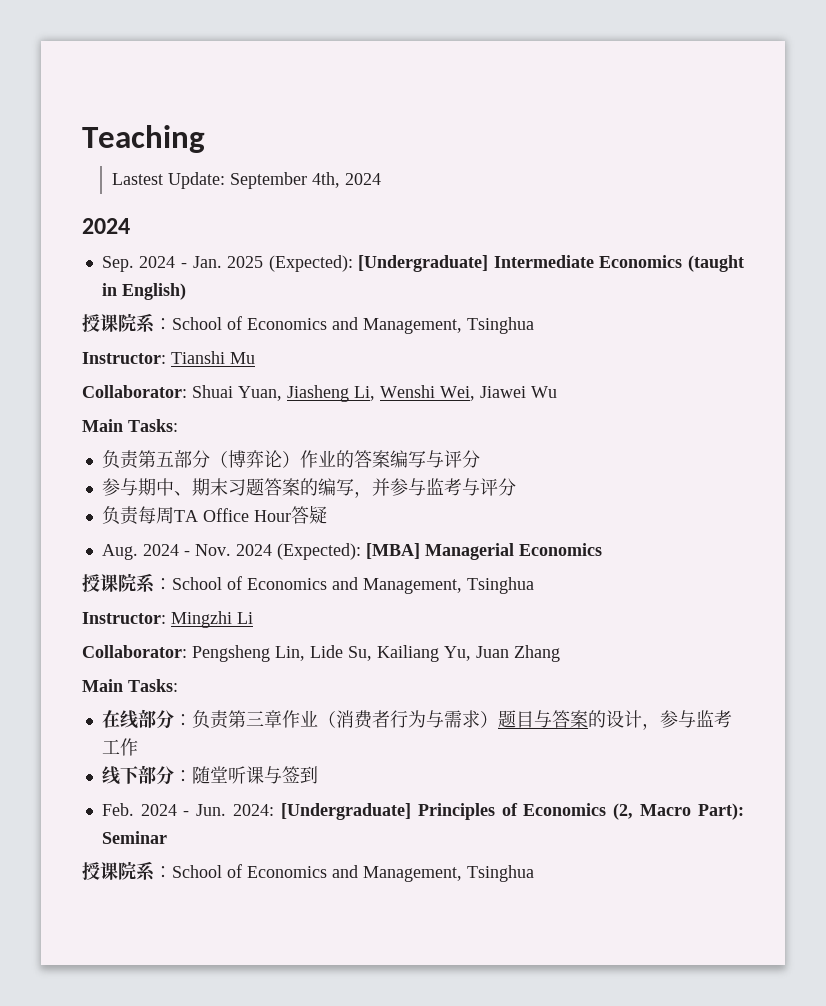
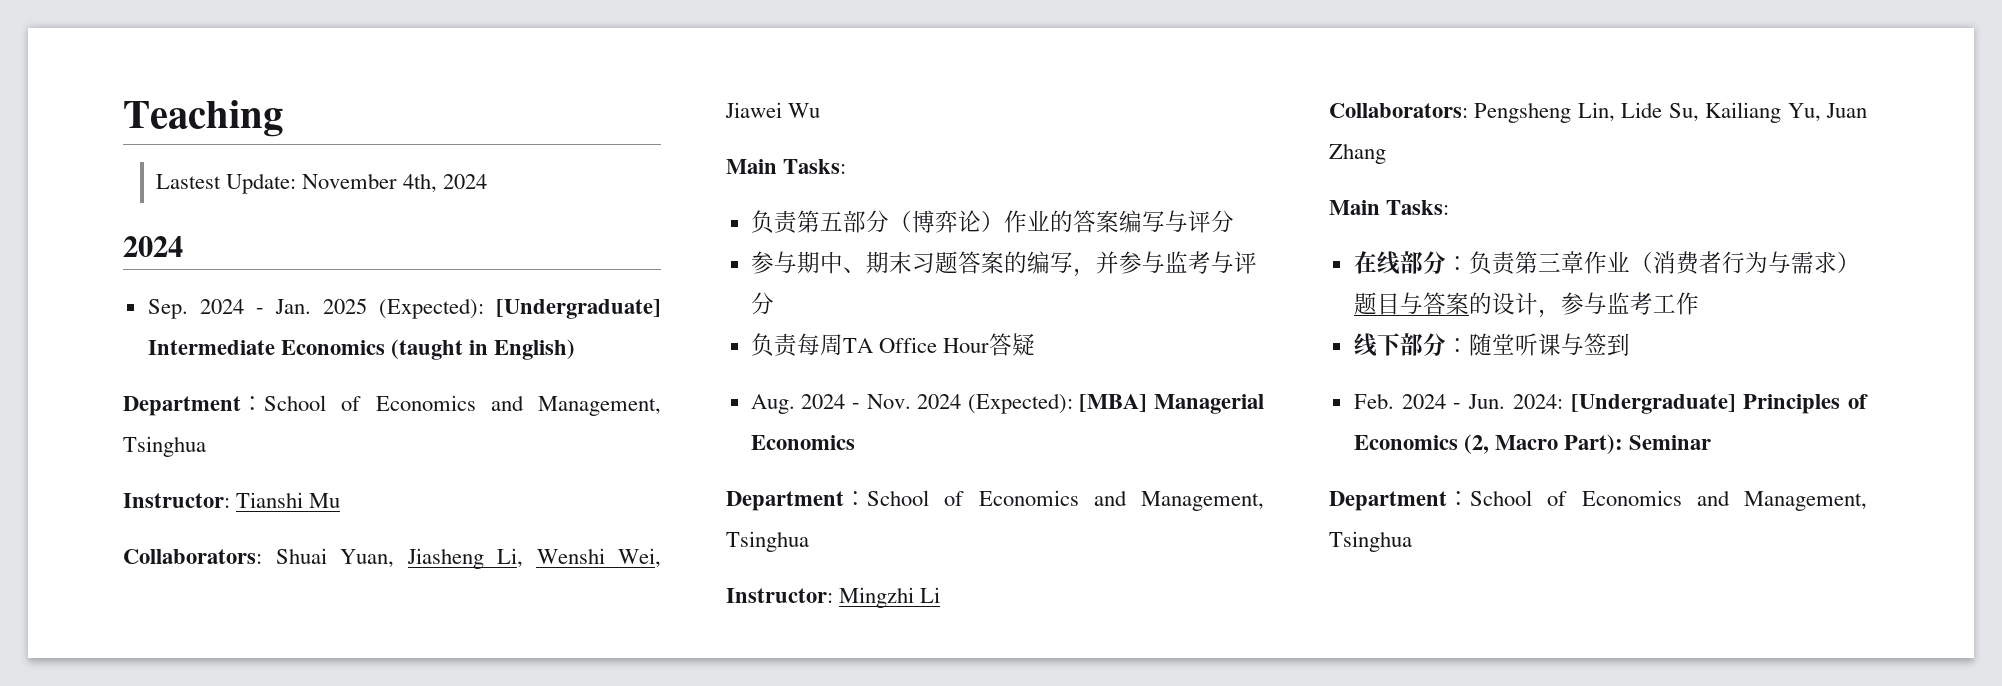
[230,172,308,189] September -> [302,173,398,189] November
[82,313,155,333] 授课院系 -> [123,396,241,416] Department
[82,385,187,398] Collaborator: -> [123,549,262,564] Collaborators:
[82,573,155,593] 授课院系 -> [726,491,844,511] Department
[82,645,187,658] Collaborator: -> [1329,103,1468,118] Collaborators:
[82,861,155,881] 授课院系 -> [1329,491,1447,511] Department

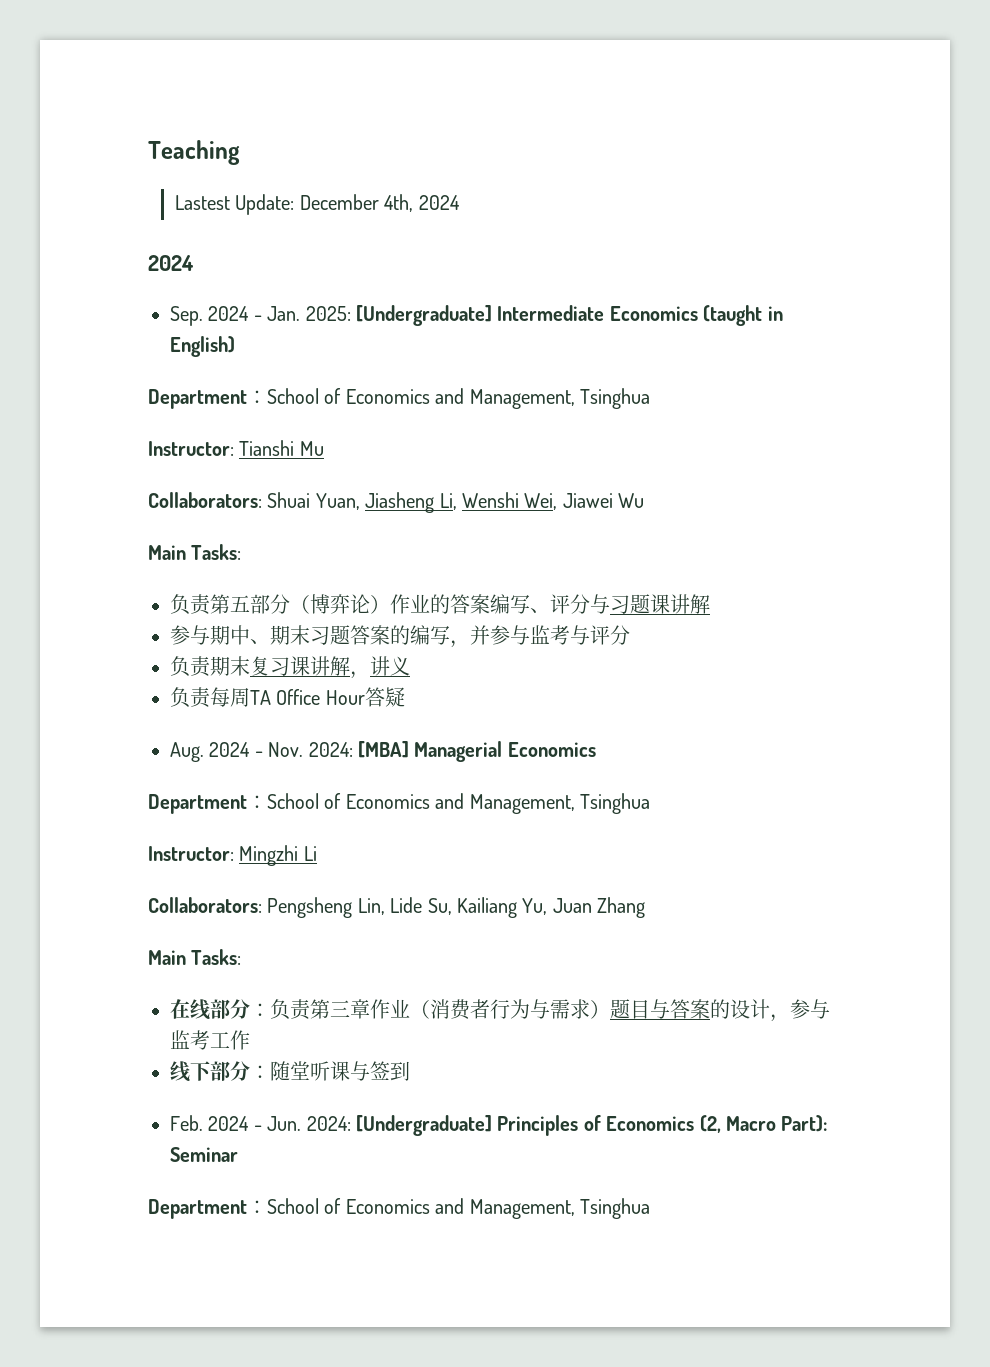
[302,173,398,189] November -> [299,194,379,210] December
[322,298,484,319] 2025 (Expected): -> [305,306,351,321] 2025:
[1164,210,1234,233] 与评分 -> [530,594,710,614] 、评分与习题课讲解
(774, 303) none -> [170,656,410,679] // 负责期末复习课讲解，讲义
[917,393,1073,414] 2024 (Expected): -> [308,742,353,757] 2024:

